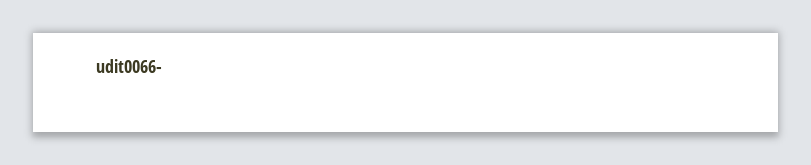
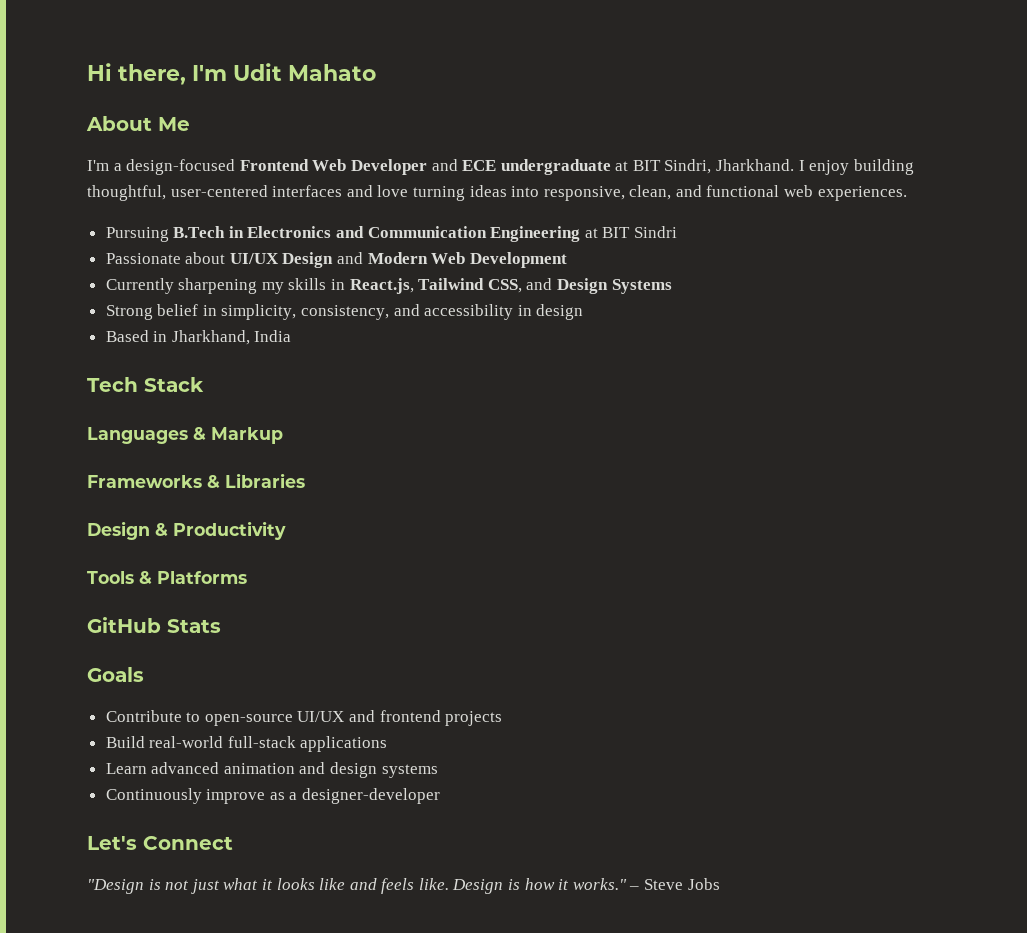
[96,59,162,73] udit0066- -> [87,63,376,85] [86,116,190,131] [87,159,914,175] [87,185,907,201] [105,226,678,242] [105,252,567,268] [105,278,672,294] [105,304,584,320] [105,330,292,345] [87,377,204,392] [87,427,283,444] [87,473,305,488] [87,521,286,540] [87,571,247,584] [87,617,221,633] [87,667,144,682] [105,710,503,726] [105,736,388,752] [105,762,438,778] [105,788,441,804] [87,836,233,850] [87,878,720,894] Hi there, I'm Udit Mahato // About Me // I'm a design-focused Frontend Web Developer and ECE undergraduate at BIT Sindri, Jharkhand. I enjoy building thoughtful, user-centered interfaces and love turning ideas into responsive, clean, and functional web experiences. // Pursuing B.Tech in Electronics and Communication Engineering at BIT Sindri // Passionate about UI/UX Design and Modern Web Development // Currently sharpening my skills in React.js, Tailwind CSS, and Design Systems // Strong belief in simplicity, consistency, and accessibility in design // Based in Jharkhand, India // Tech Stack // Languages & Markup // Frameworks & Libraries // Design & Productivity // Tools & Platforms // GitHub Stats // Goals // Contribute to open-source UI/UX and frontend projects // Build real-world full-stack applications // Learn advanced animation and design systems // Continuously improve as a designer-developer // Let's Connect // "Design is not just what it looks like and feels like. Design is how it works." – Steve Jobs

